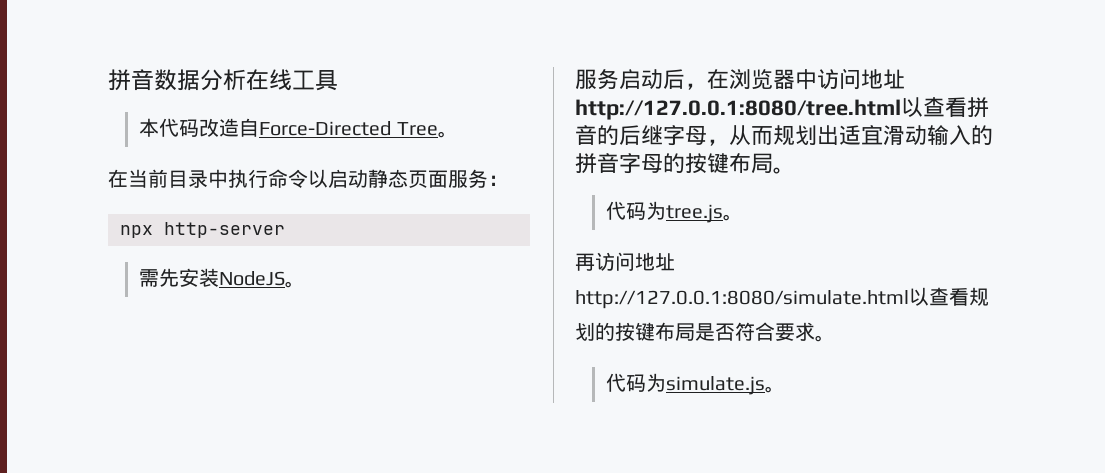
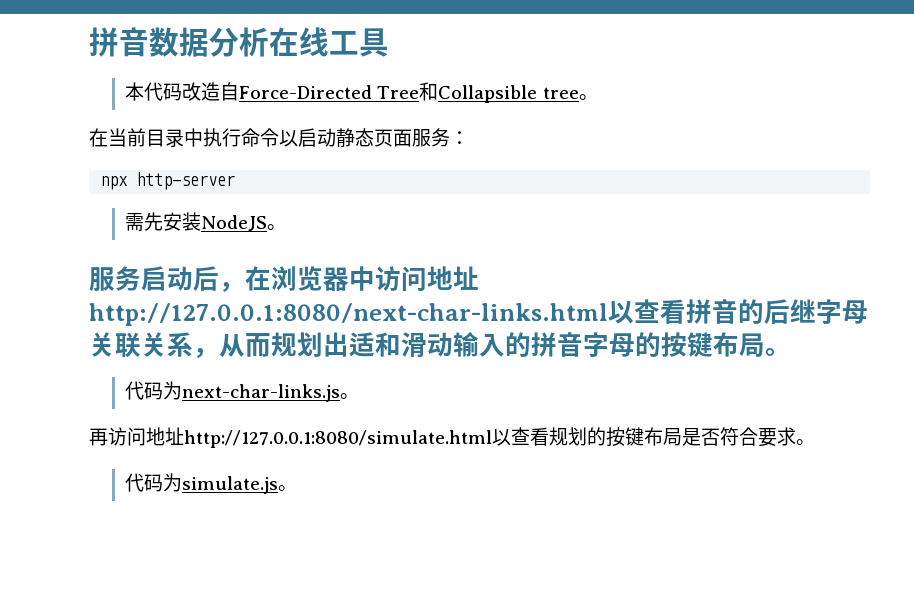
(438, 129) none -> [419,82,579,103] 和Collapsible tree
[575,99,901,120] http://127.0.0.1:8080/tree.html -> [89,303,608,326] http://127.0.0.1:8080/next-char-links.html
(707, 135) none -> [89,332,193,358] 关联关系
[861,125,883,145] 宜 -> [375,332,401,357] 和
[666,204,724,223] tree.js -> [182,384,341,402] next-char-links.js

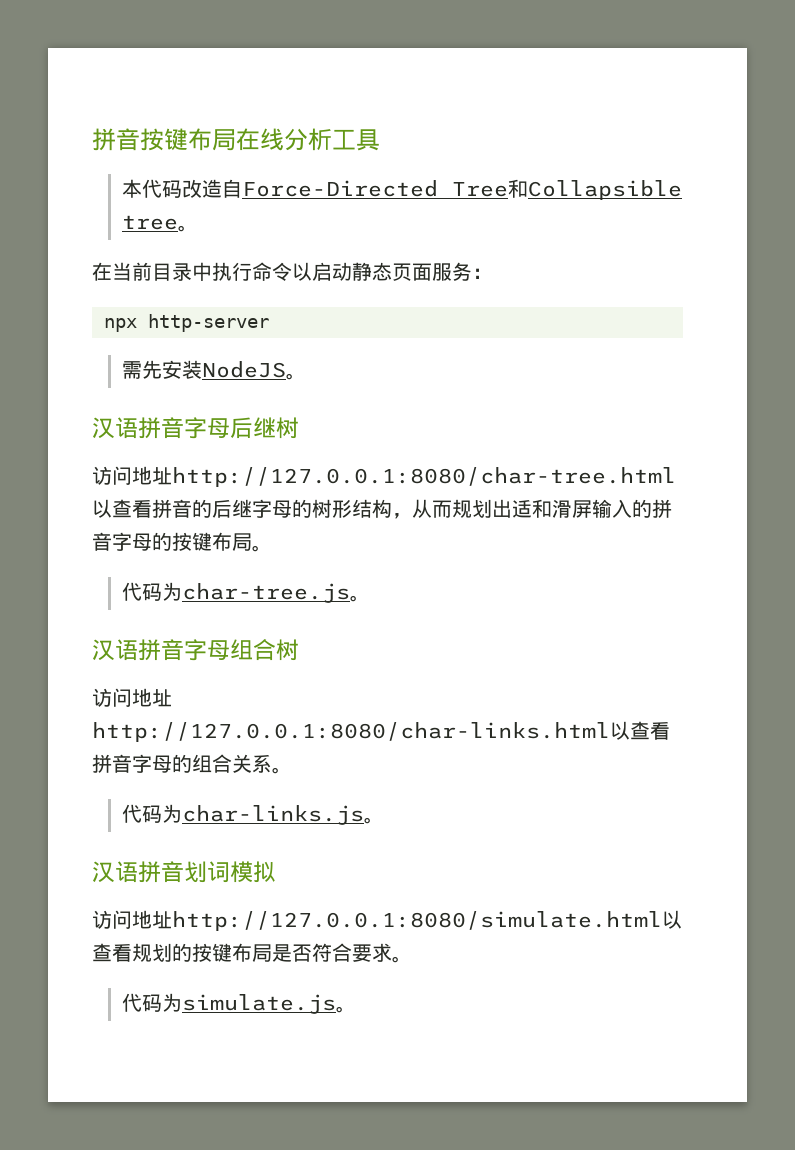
[89,27,329,57] 拼音数据分析在线 -> [92,128,332,151] 拼音按键布局在线分析
[89,266,479,292] [89,303,608,326] 服务启动后，在浏览器中访问地址http://127.0.0.1:8080/next-char-links.html -> [92,417,299,439] [92,466,676,487] 汉语拼音字母后继树 // 访问地址http://127.0.0.1:8080/char-tree.html
[89,332,193,358] 关联关系 -> [292,499,392,518] 的树形结构
[427,332,453,357] 动 -> [572,500,592,518] 屏
[182,384,360,402] [89,428,108,446] next-char-links.js。 // 再 -> [181,583,370,603] [92,639,299,661] [92,688,172,707] [92,721,670,742] [92,754,292,774] [121,804,384,825] [92,861,276,883] char-tree.js。 // 汉语拼音字母组合树 // 访问地址http://127.0.0.1:8080/char-links.html以查看拼音字母的组合关系。 // 代码为char-links.js。 // 汉语拼音划词模拟 //

